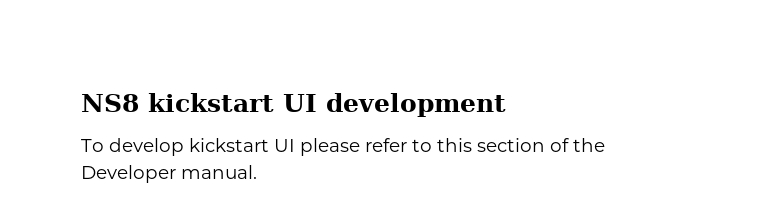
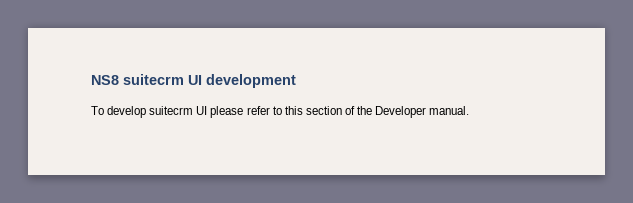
[148,93,274,112] kickstart -> [123,74,184,85] suitecrm
[189,138,269,152] kickstart -> [149,106,194,115] suitecrm

